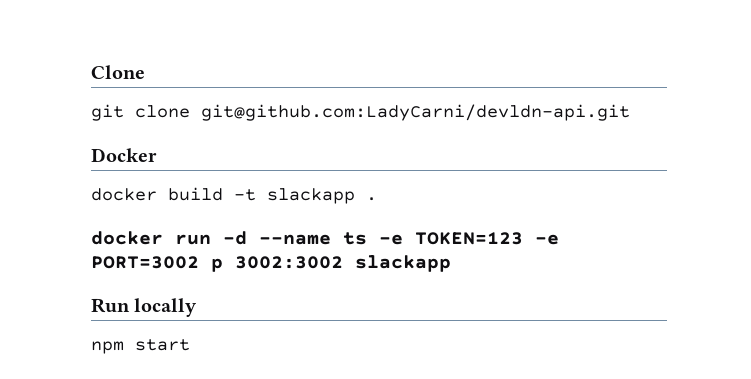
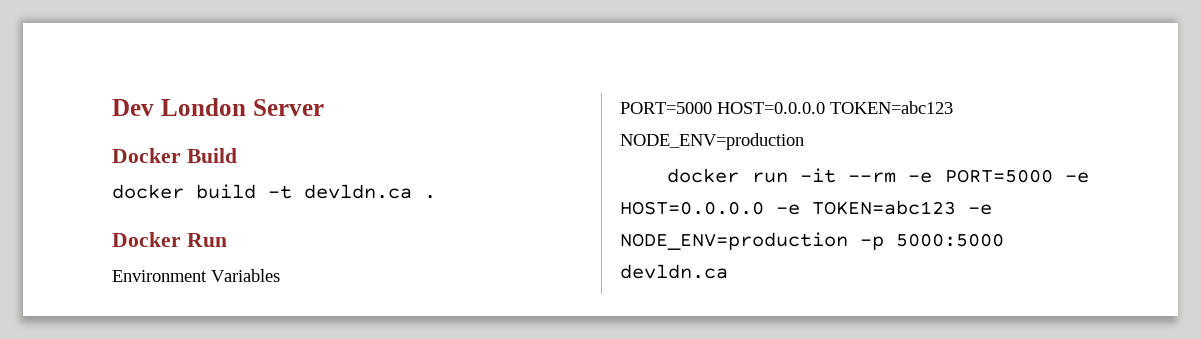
[91,65,145,79] [91,104,630,121] [91,148,157,162] Clone // git clone git@github.com:LadyCarni/devldn-api.git // Docker -> [112,98,324,116] [112,148,237,163] Dev London Server // Docker Build
[267,188,355,204] slackapp -> [304,184,412,199] devldn.ca
[91,231,559,245] [91,255,451,272] [91,298,198,317] [91,339,190,354] docker run -d --name ts -e TOKEN=123 -e PORT=3002 p 3002:3002 slackapp // Run locally // npm start -> [112,232,227,247] [112,269,280,282] [620,101,953,114] [620,133,804,150] [667,168,1089,183] [620,200,992,215] [620,232,1004,250] [620,264,728,279] Docker Run // Environment Variables // PORT=5000 HOST=0.0.0.0 TOKEN=abc123 NODE_ENV=production // docker run -it --rm -e PORT=5000 -e HOST=0.0.0.0 -e TOKEN=abc123 -e NODE_ENV=production -p 5000:5000 devldn.ca

